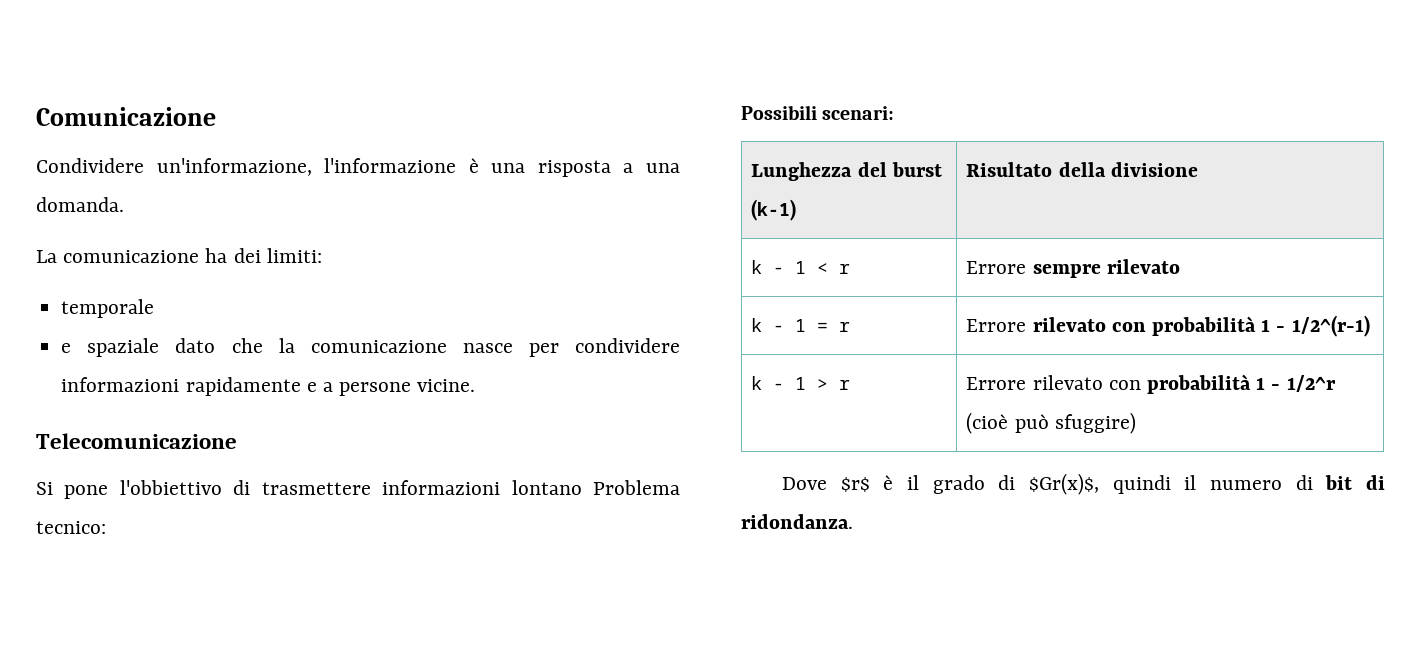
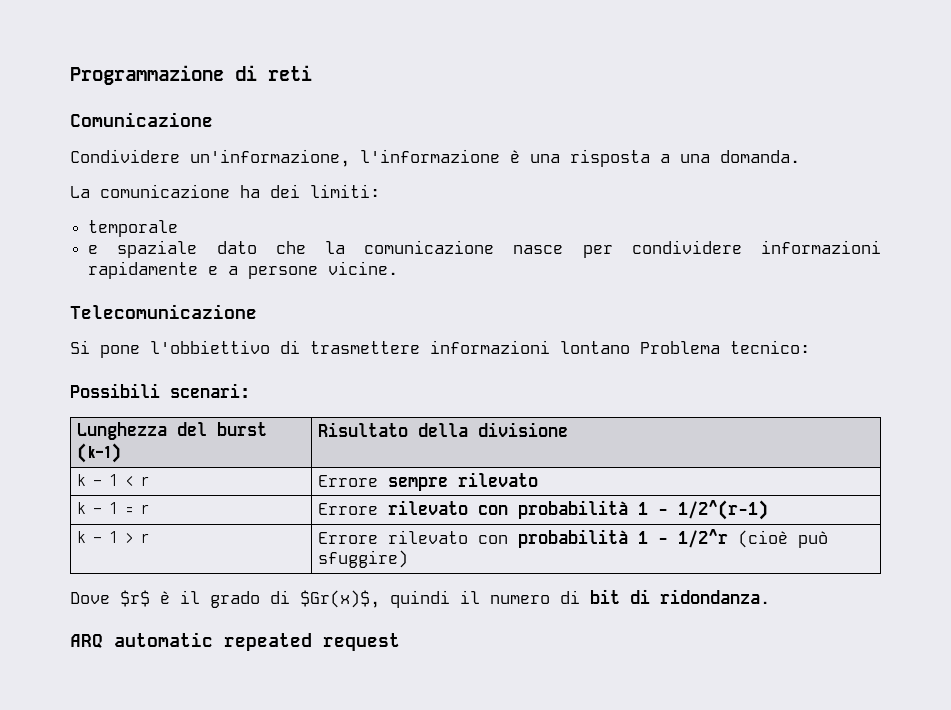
(36, 116) none -> [70,65,312,85] Programmazione di reti //
(853, 521) none -> [70,632,400,651] // ARQ automatic repeated request

